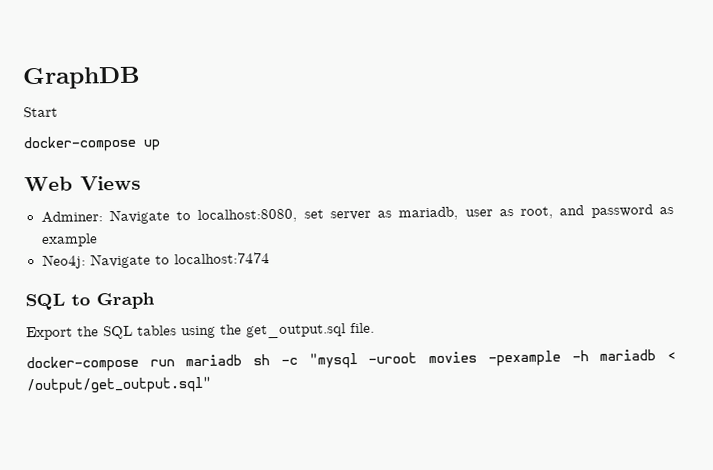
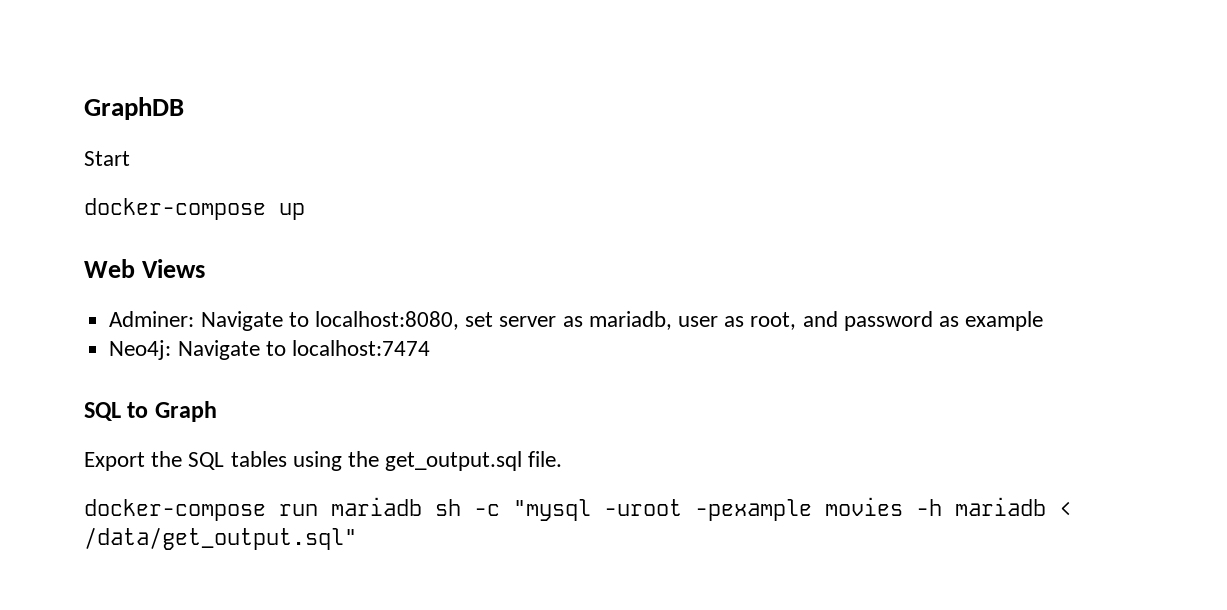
[428,350,561,367] movies -pexample -> [695,497,903,521] -pexample movies
[26,376,211,395] /output/get_output.sql" -> [84,527,357,550] /data/get_output.sql"

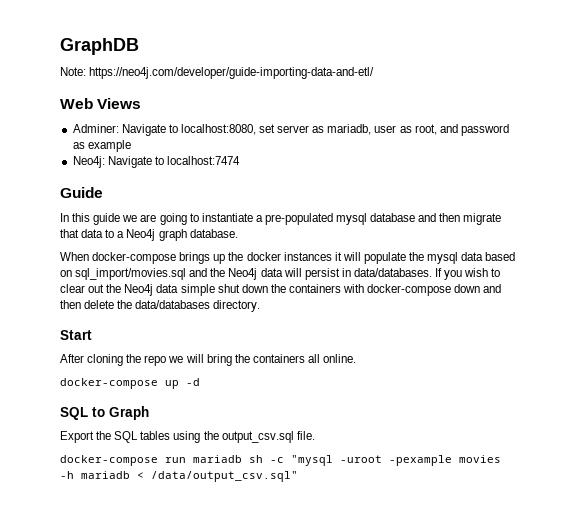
[84,151,130,166] [84,198,305,220] Start // docker-compose up -> [60,67,375,79] Note: https://neo4j.com/developer/guide-importing-data-and-etl/
(430, 348) none -> [60,187,103,198] [60,213,502,225] [60,229,238,241] [60,252,516,264] [60,268,501,280] [60,284,502,296] [60,300,261,312] [60,330,92,340] [60,354,357,366] [60,378,200,389] // Guide // In this guide we are going to instantiate a pre-populated mysql database and then migrate that data to a Neo4j graph database. // When docker-compose brings up the docker instances it will populate the mysql data based on sql_import/movies.sql and the Neo4j data will persist in data/databases. If you wish to clear out the Neo4j data simple shut down the containers with docker-compose down and then delete the data/databases directory. // Start // After cloning the repo we will bring the containers all online. // docker-compose up -d
[385,451,523,471] get_output.sql -> [221,431,294,443] output_csv.sql
[84,527,357,550] /data/get_output.sql" -> [151,471,298,482] /data/output_csv.sql"

